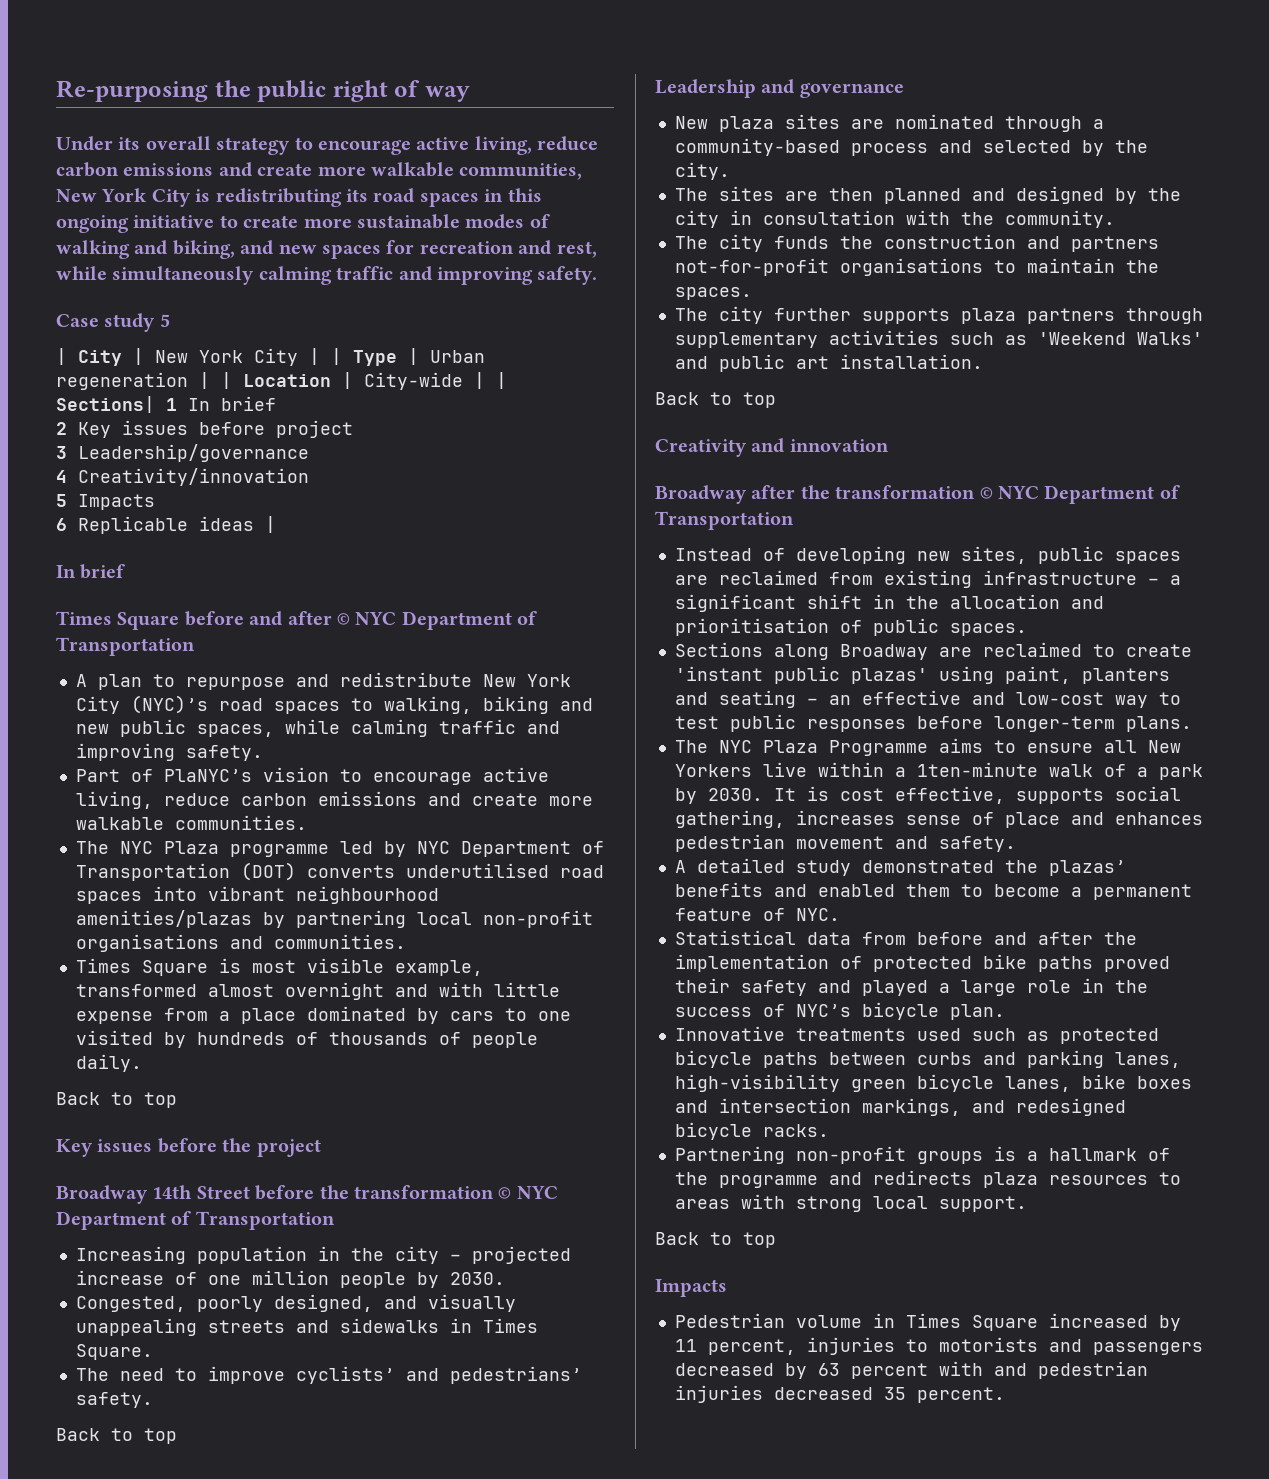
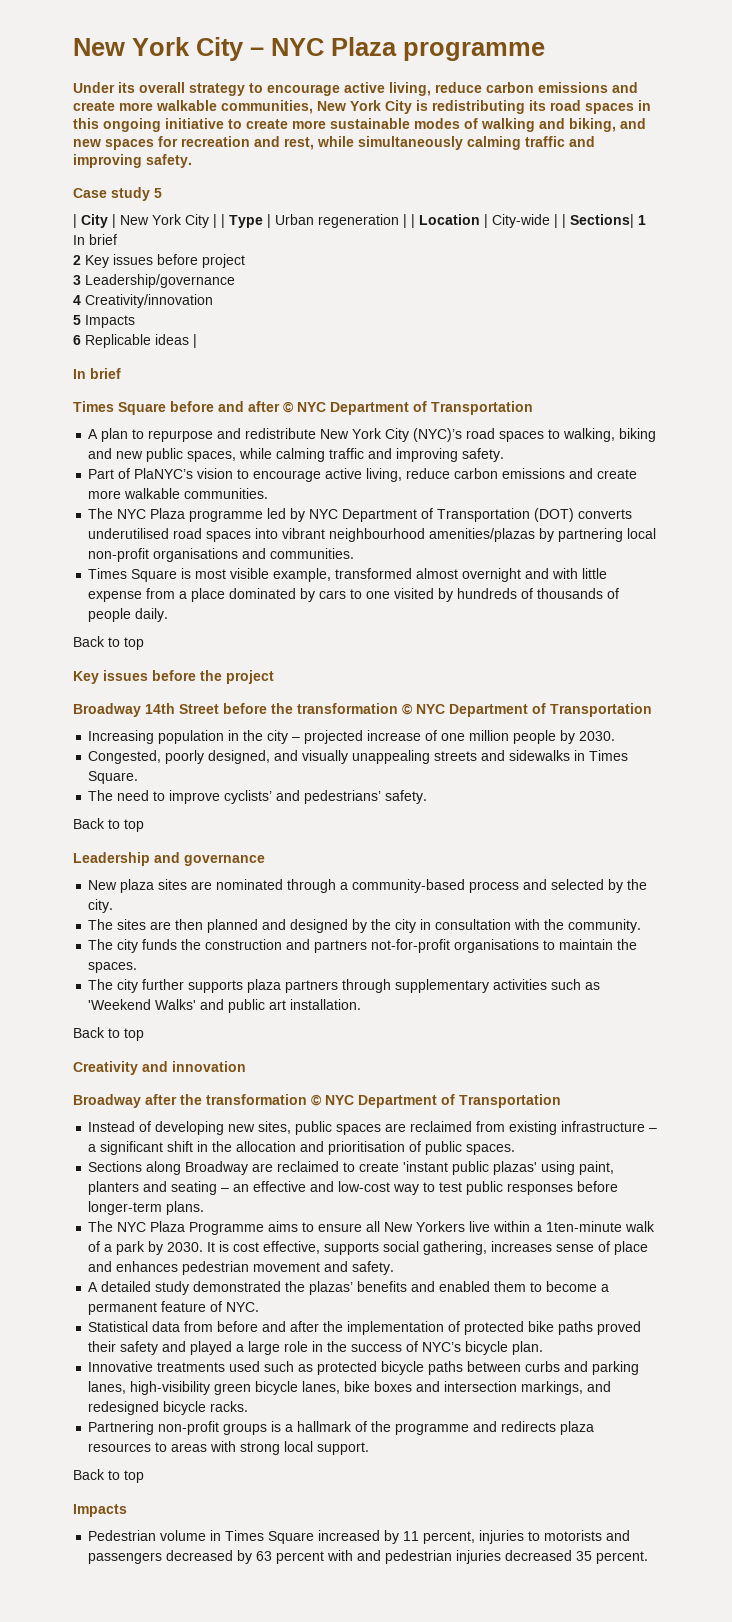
[56,80,471,102] Re-purposing the public right of way -> [73,37,545,61] New York City – NYC Plaza programme

